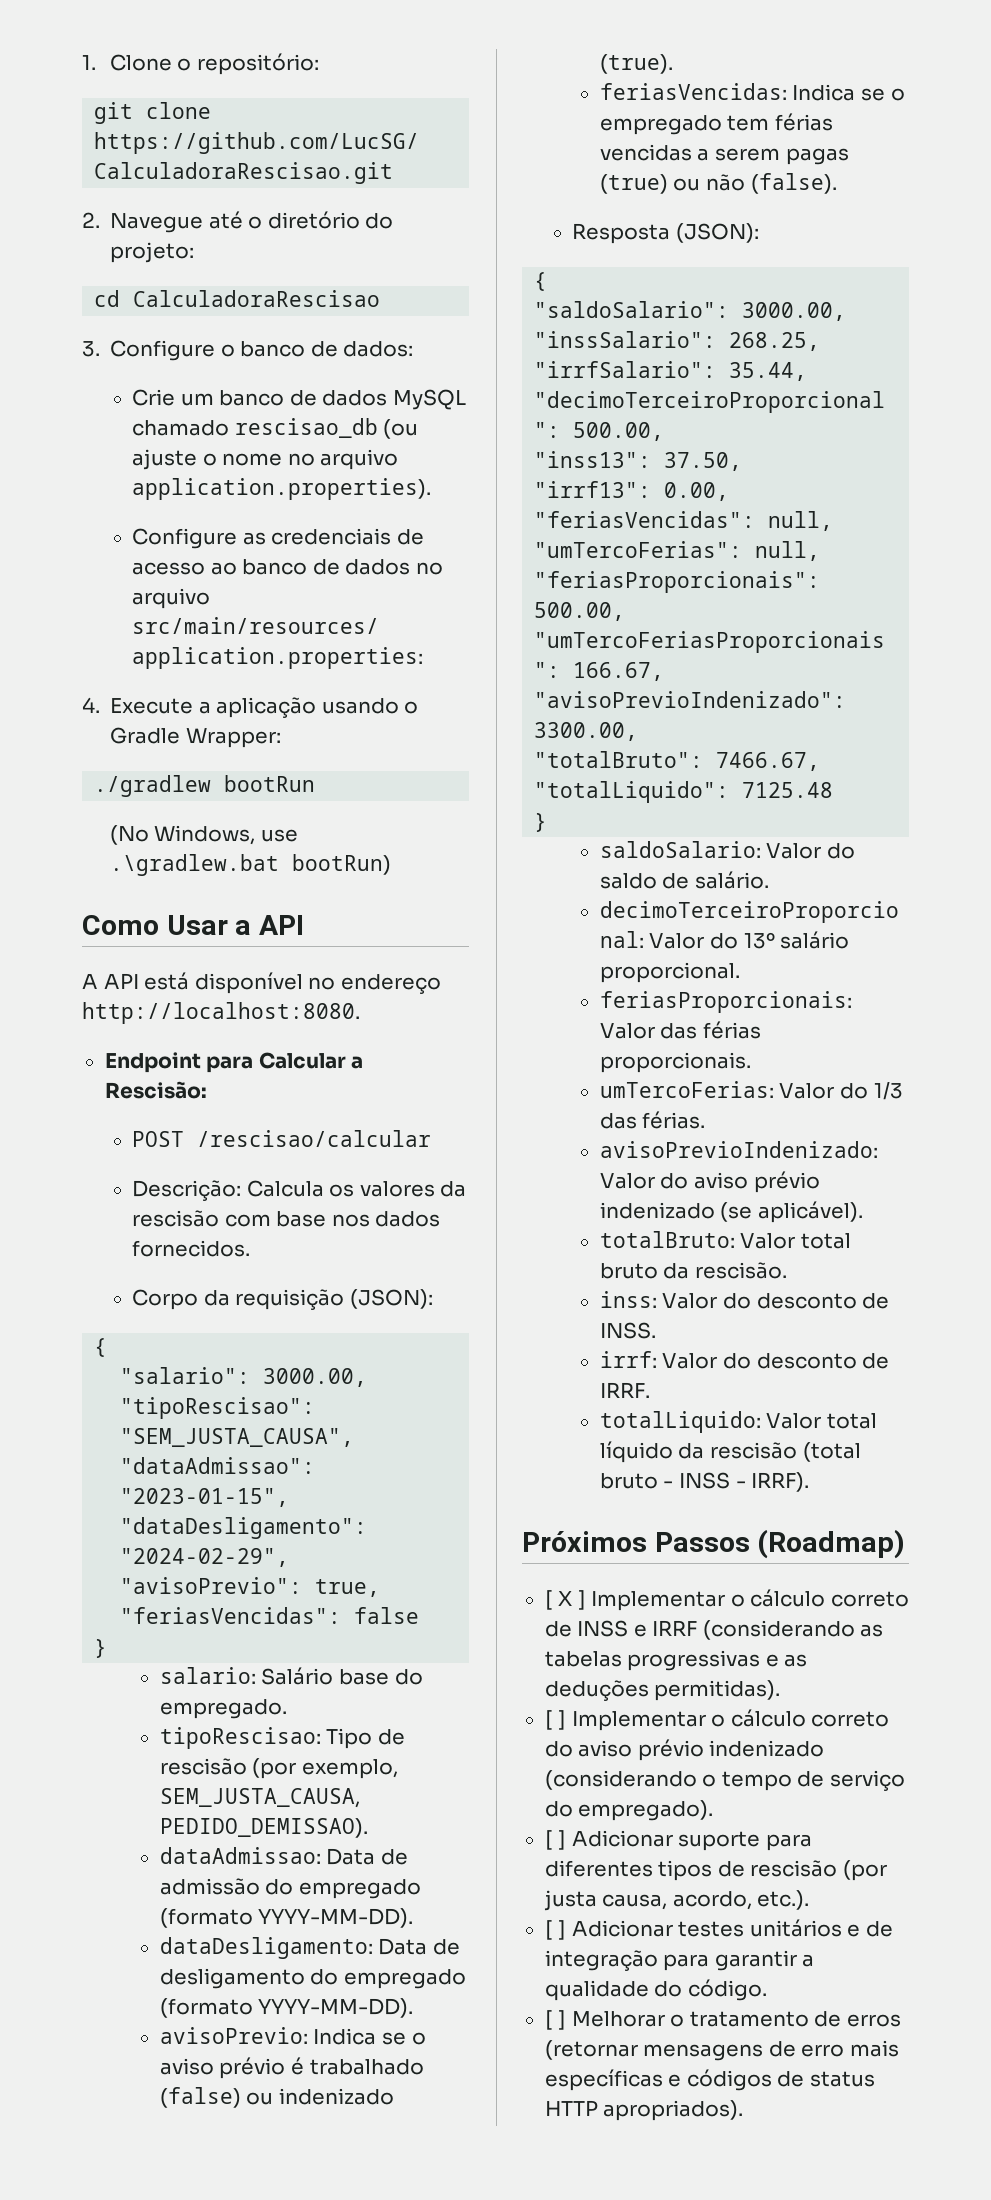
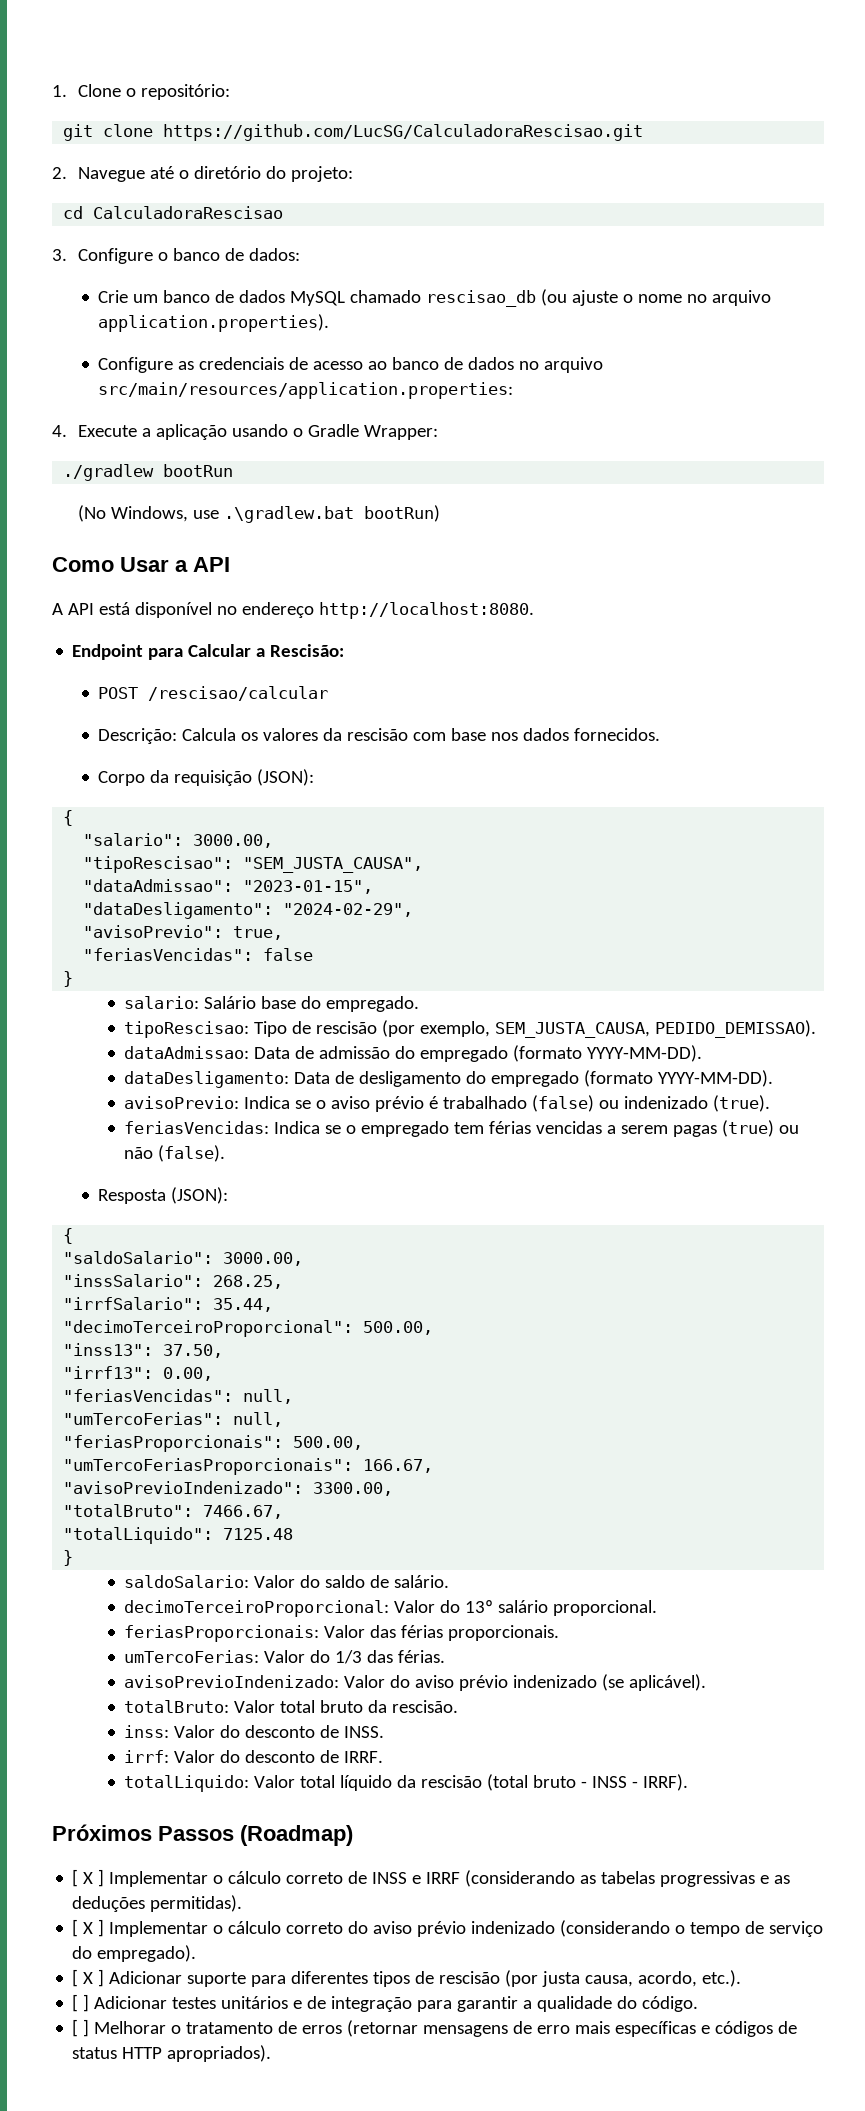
(553, 1720) none -> [83,1922,94,1934] X
(553, 1840) none -> [83,1972,94,1984] X

